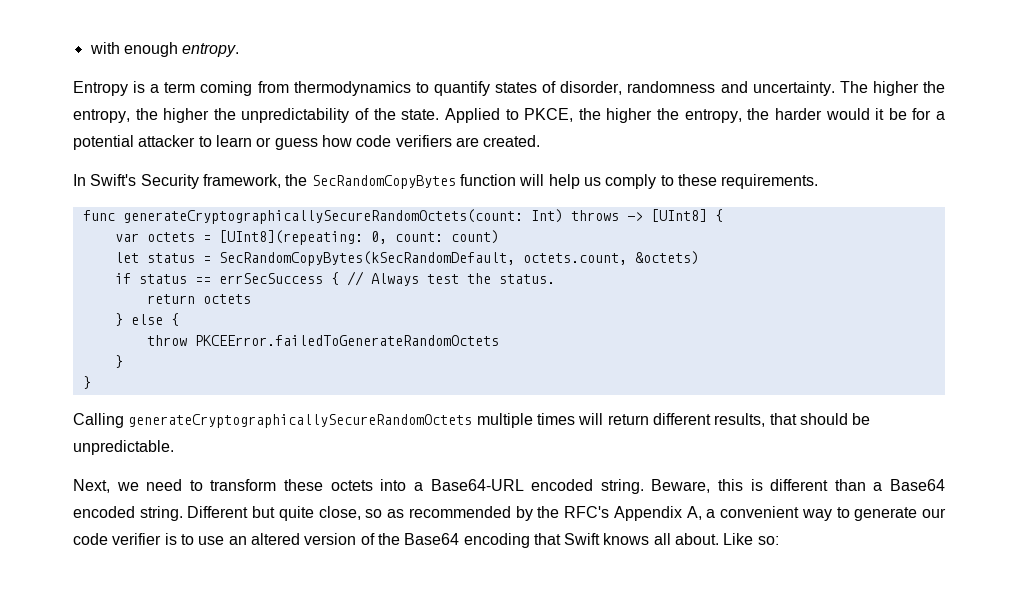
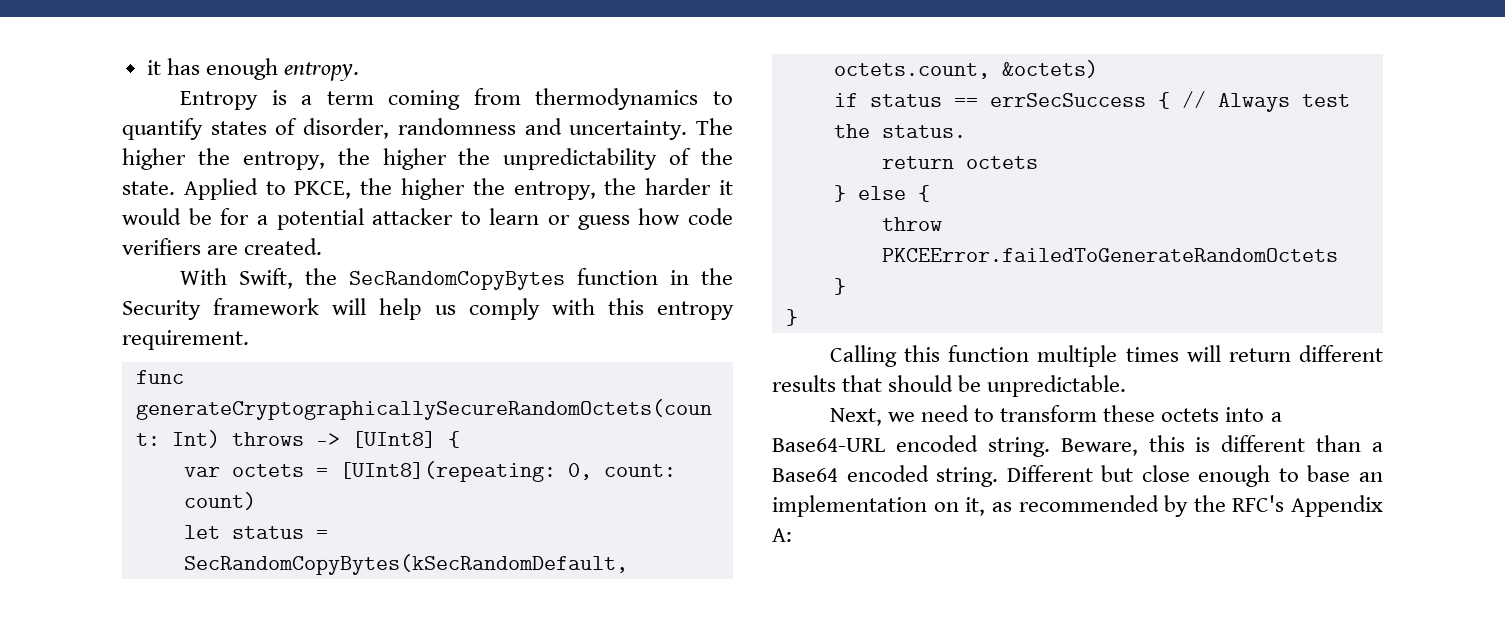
[89,42,120,54] with -> [146,58,200,75] it has
[825,108,885,120] would it -> [719,180,733,195] [122,208,181,225] it would
[73,174,819,189] In Swift's Security framework, the SecRandomCopyBytes function will help us comply to these requirements. -> [179,268,733,290] [122,298,734,320] [122,330,249,350] With Swift, the SecRandomCopyBytes function in the Security framework will help us comply with this entropy requirement.
[128,414,473,428] generateCryptographicallySecureRandomOctets -> [904,345,1030,362] this function
[714,413,766,427] results, -> [772,375,836,392] results
[278,506,383,521] quite close, so -> [1141,465,1383,487] [772,495,986,517] close enough to base an implementation on it,
[686,506,946,521] [73,533,779,548] A, a convenient way to generate our code verifier is to use an altered version of the Base64 encoding that Swift knows all about. Like so: -> [772,528,792,542] A:

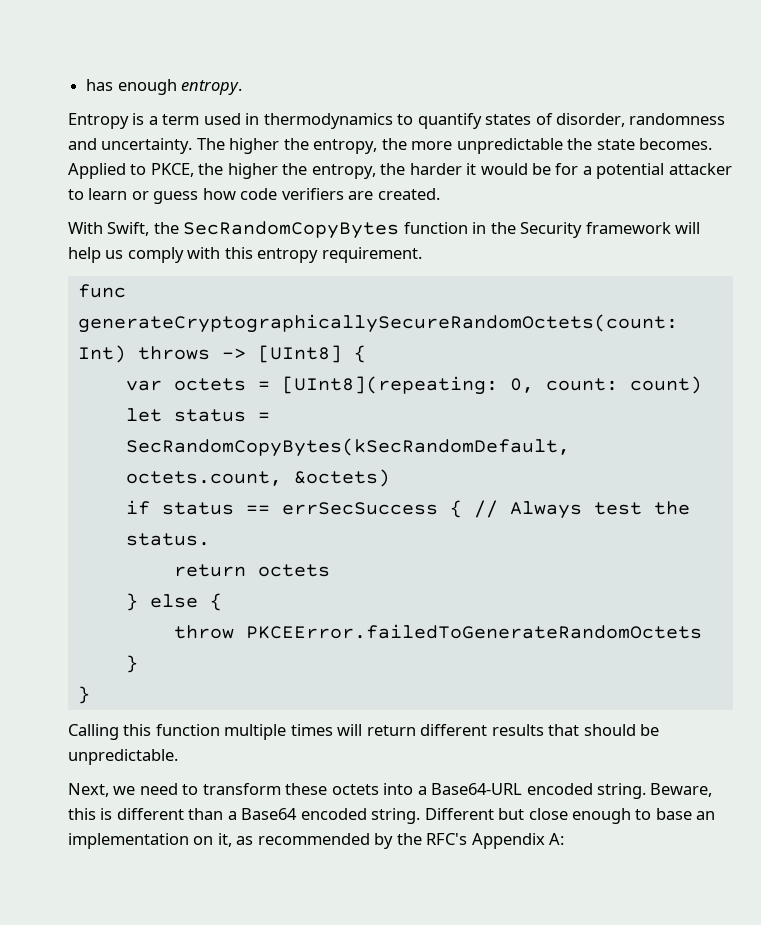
[146,60,161,75] it -> (86, 85) none
[388,88,521,110] coming from -> [203,113,260,125] used in
[382,148,733,170] [122,181,175,195] higher the unpredictability of the state. -> [411,138,713,154] more unpredictable the state becomes.

